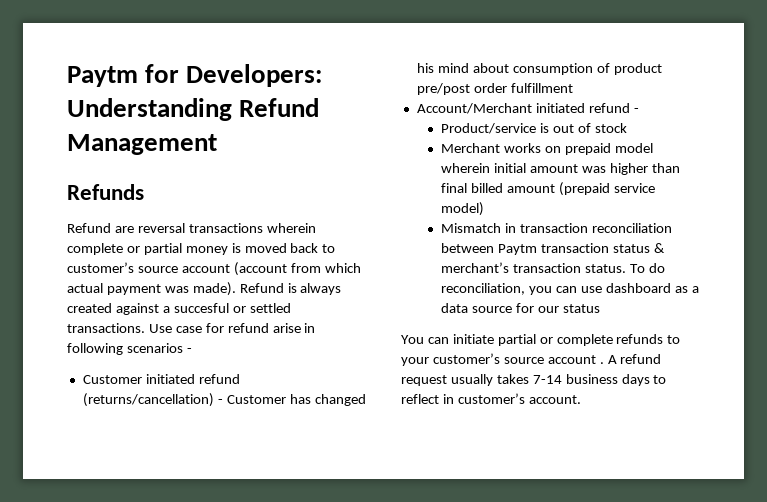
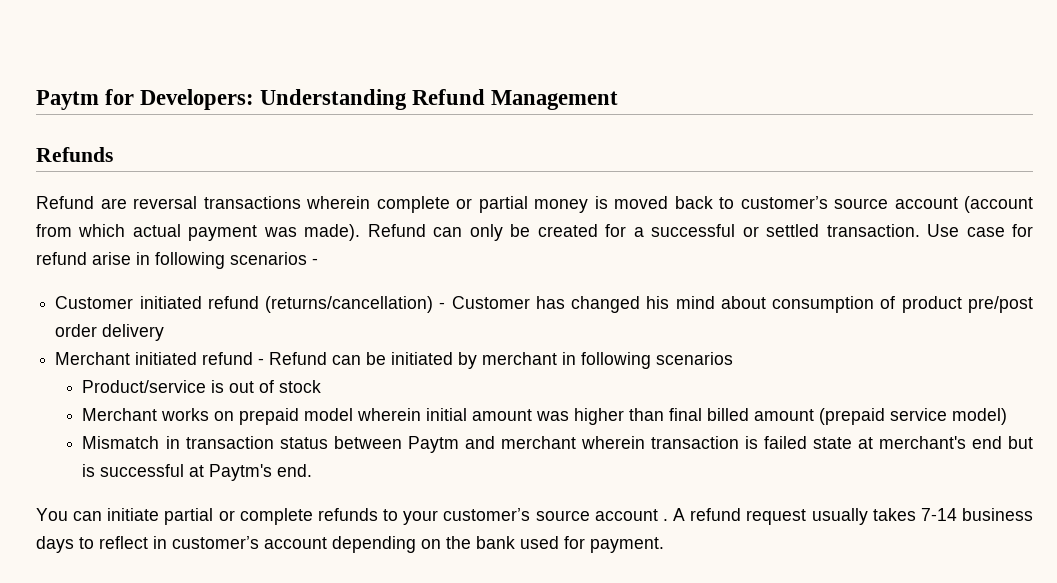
[287,283,342,295] [67,303,229,315] is always created against a succesful -> [433,224,736,241] can only be created for a successful
[67,323,145,333] transactions. -> [826,224,920,237] transaction.
[510,83,573,93] [416,103,532,114] fulfillment // Account/Merchant -> [102,324,165,341] [55,352,131,365] delivery // Merchant
(639, 110) none -> [269,352,734,369] Refund can be initiated by merchant in following scenarios
[592,223,673,233] reconciliation -> [279,437,328,449] status
[541,243,666,253] [441,262,666,273] [441,283,699,295] [441,303,601,313] transaction status & merchant’s transaction status. To do reconciliation, you can use dashboard as a data source for our status -> [464,436,1033,449] [82,464,313,481] and merchant wherein transaction is failed state at merchant's end but is successful at Paytm's end.
[528,395,581,404] account. -> [264,536,664,553] account depending on the bank used for payment.

